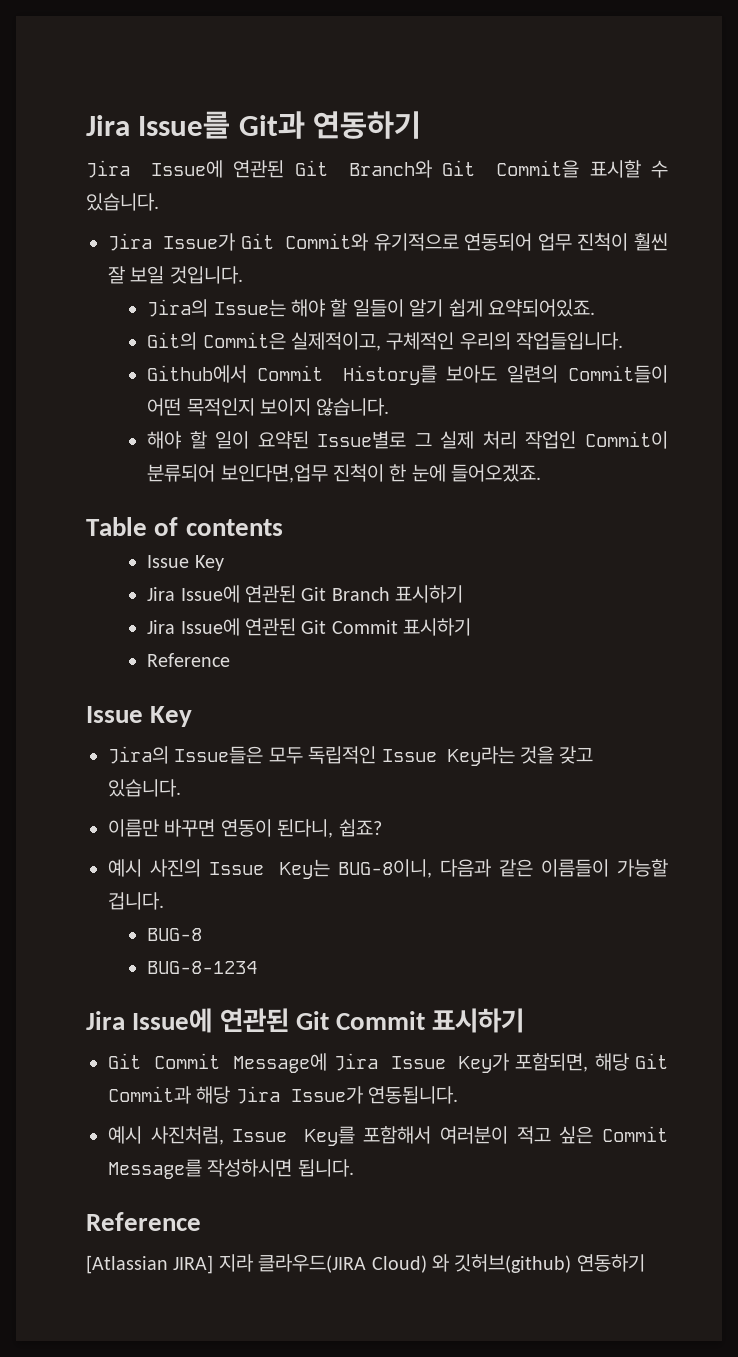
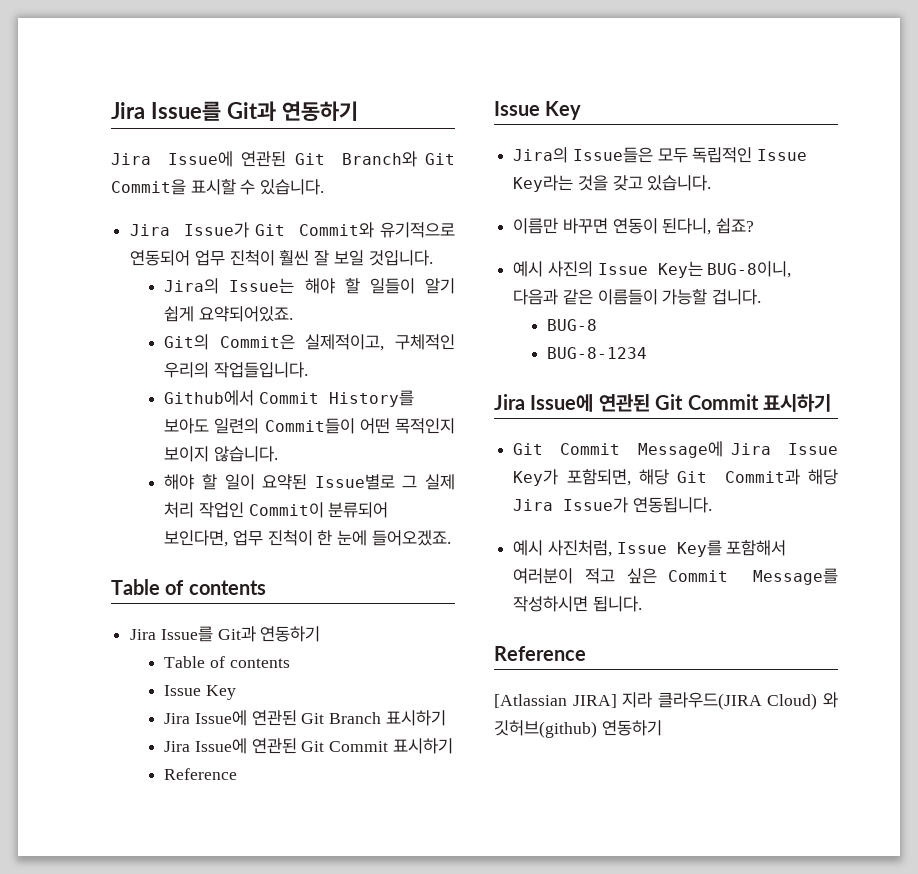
[220,464,328,483] 보인다면,업무 -> [164,530,263,547] 보인다면, 업무
(283, 527) none -> [130,626,321,642] [164,656,290,668] // Jira Issue를 Git과 연동하기 // Table of contents

